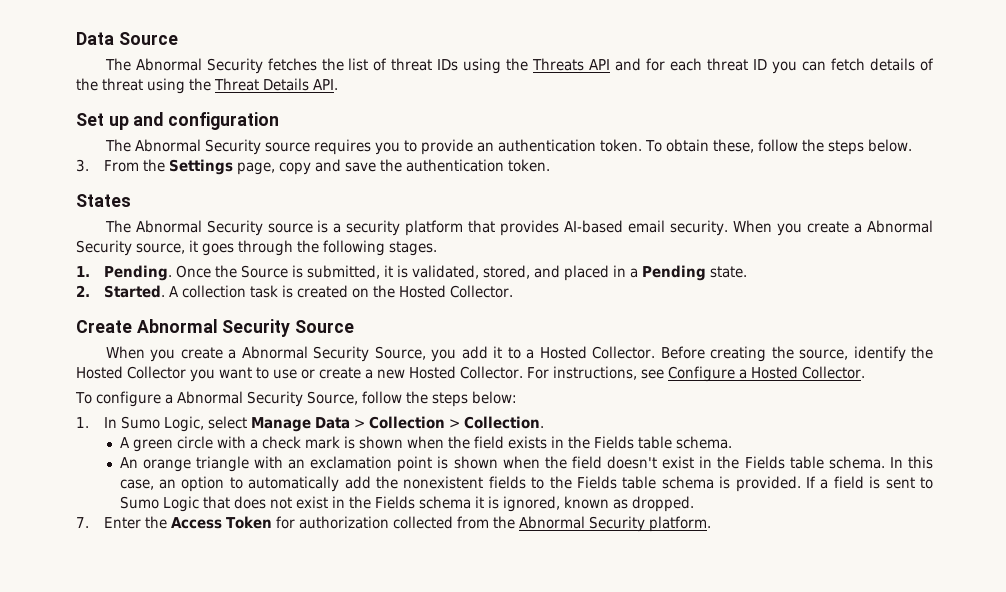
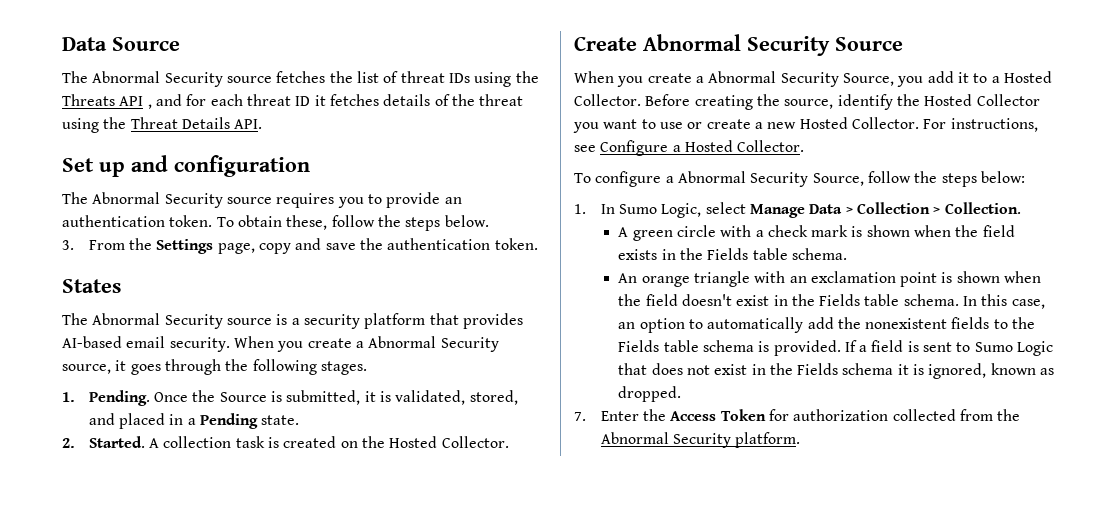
(263, 66) none -> [226,76,272,83] source
(611, 64) none -> [147,104,152,109] ,
[772,58,866,74] you can fetch -> [314,94,379,106] it fetches

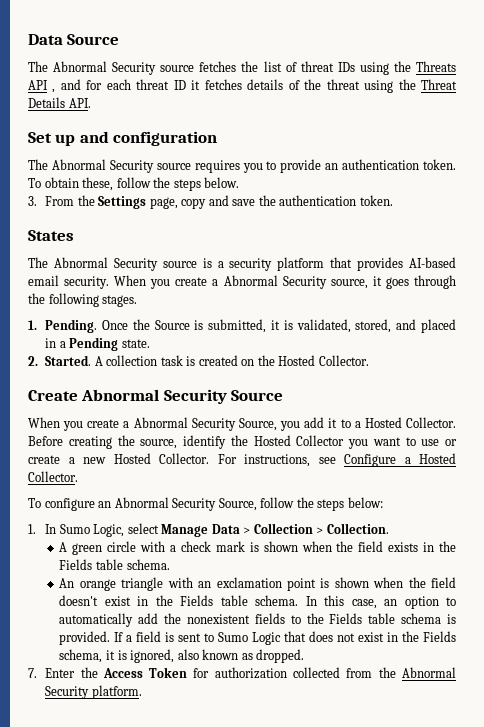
[665,176,674,183] a -> [98,501,112,508] an
[842,363,894,375] schema -> [59,649,103,663] schema,
(987, 371) none -> [177,649,199,660] also

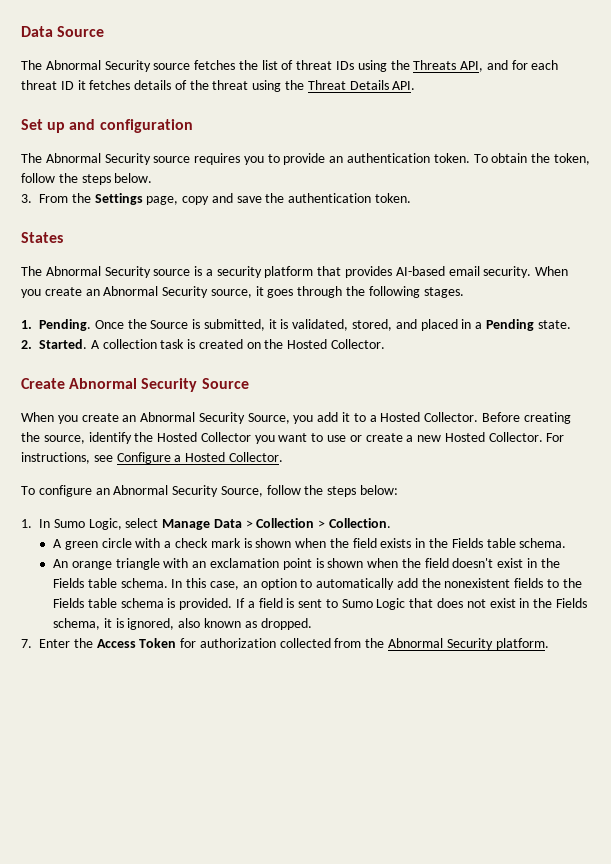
[28,80,56,93] API , -> [460,61,484,72] API,
[82,177,114,191] these, -> [531,153,590,165] the token,
[212,279,219,286] a -> [85,289,100,296] an
[123,421,130,428] a -> [122,415,137,422] an

